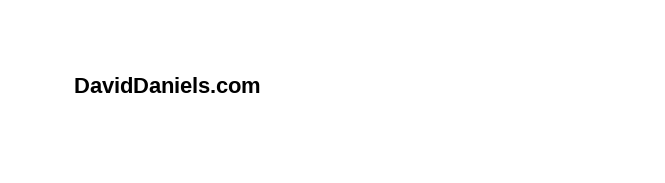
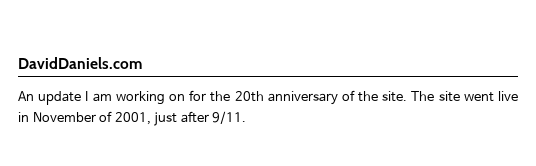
(261, 85) none -> [18,90,518,105] [18,111,247,126] // An update I am working on for the 20th anniversary of the site. The site went live in November of 2001, just after 9/11.

